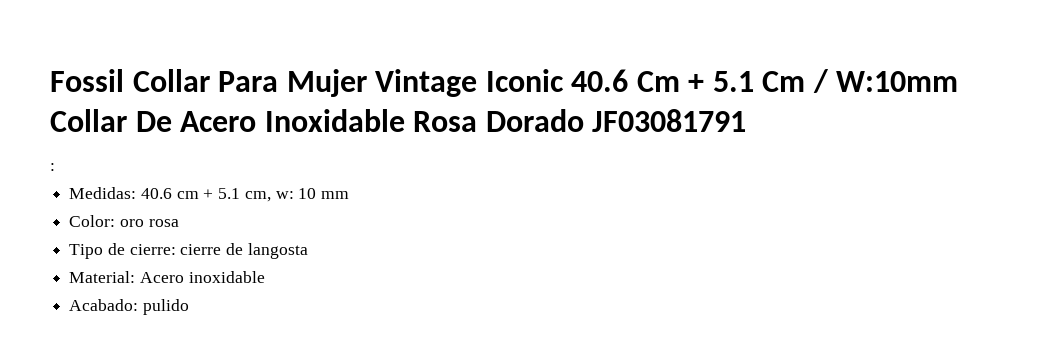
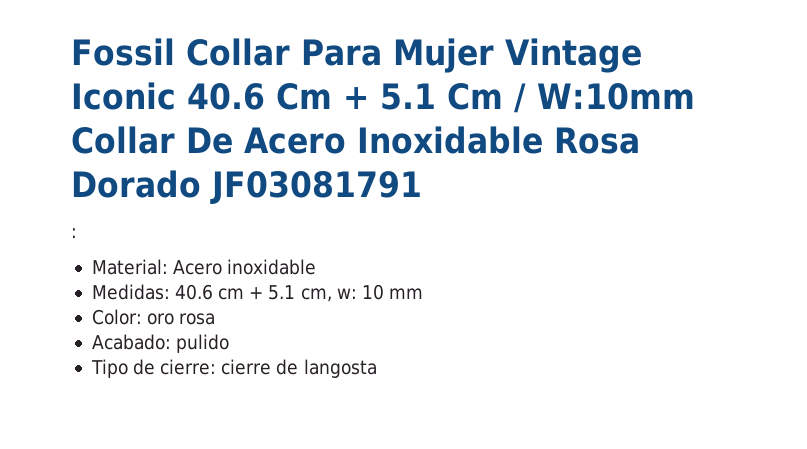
(55, 167) none -> [91,259,317,275] // Material: Acero inoxidable
(179, 223) none -> [91,334,230,353] // Acabado: pulido
[69,271,265,283] [69,299,189,315] // Material: Acero inoxidable // Acabado: pulido -> (377, 368) none

